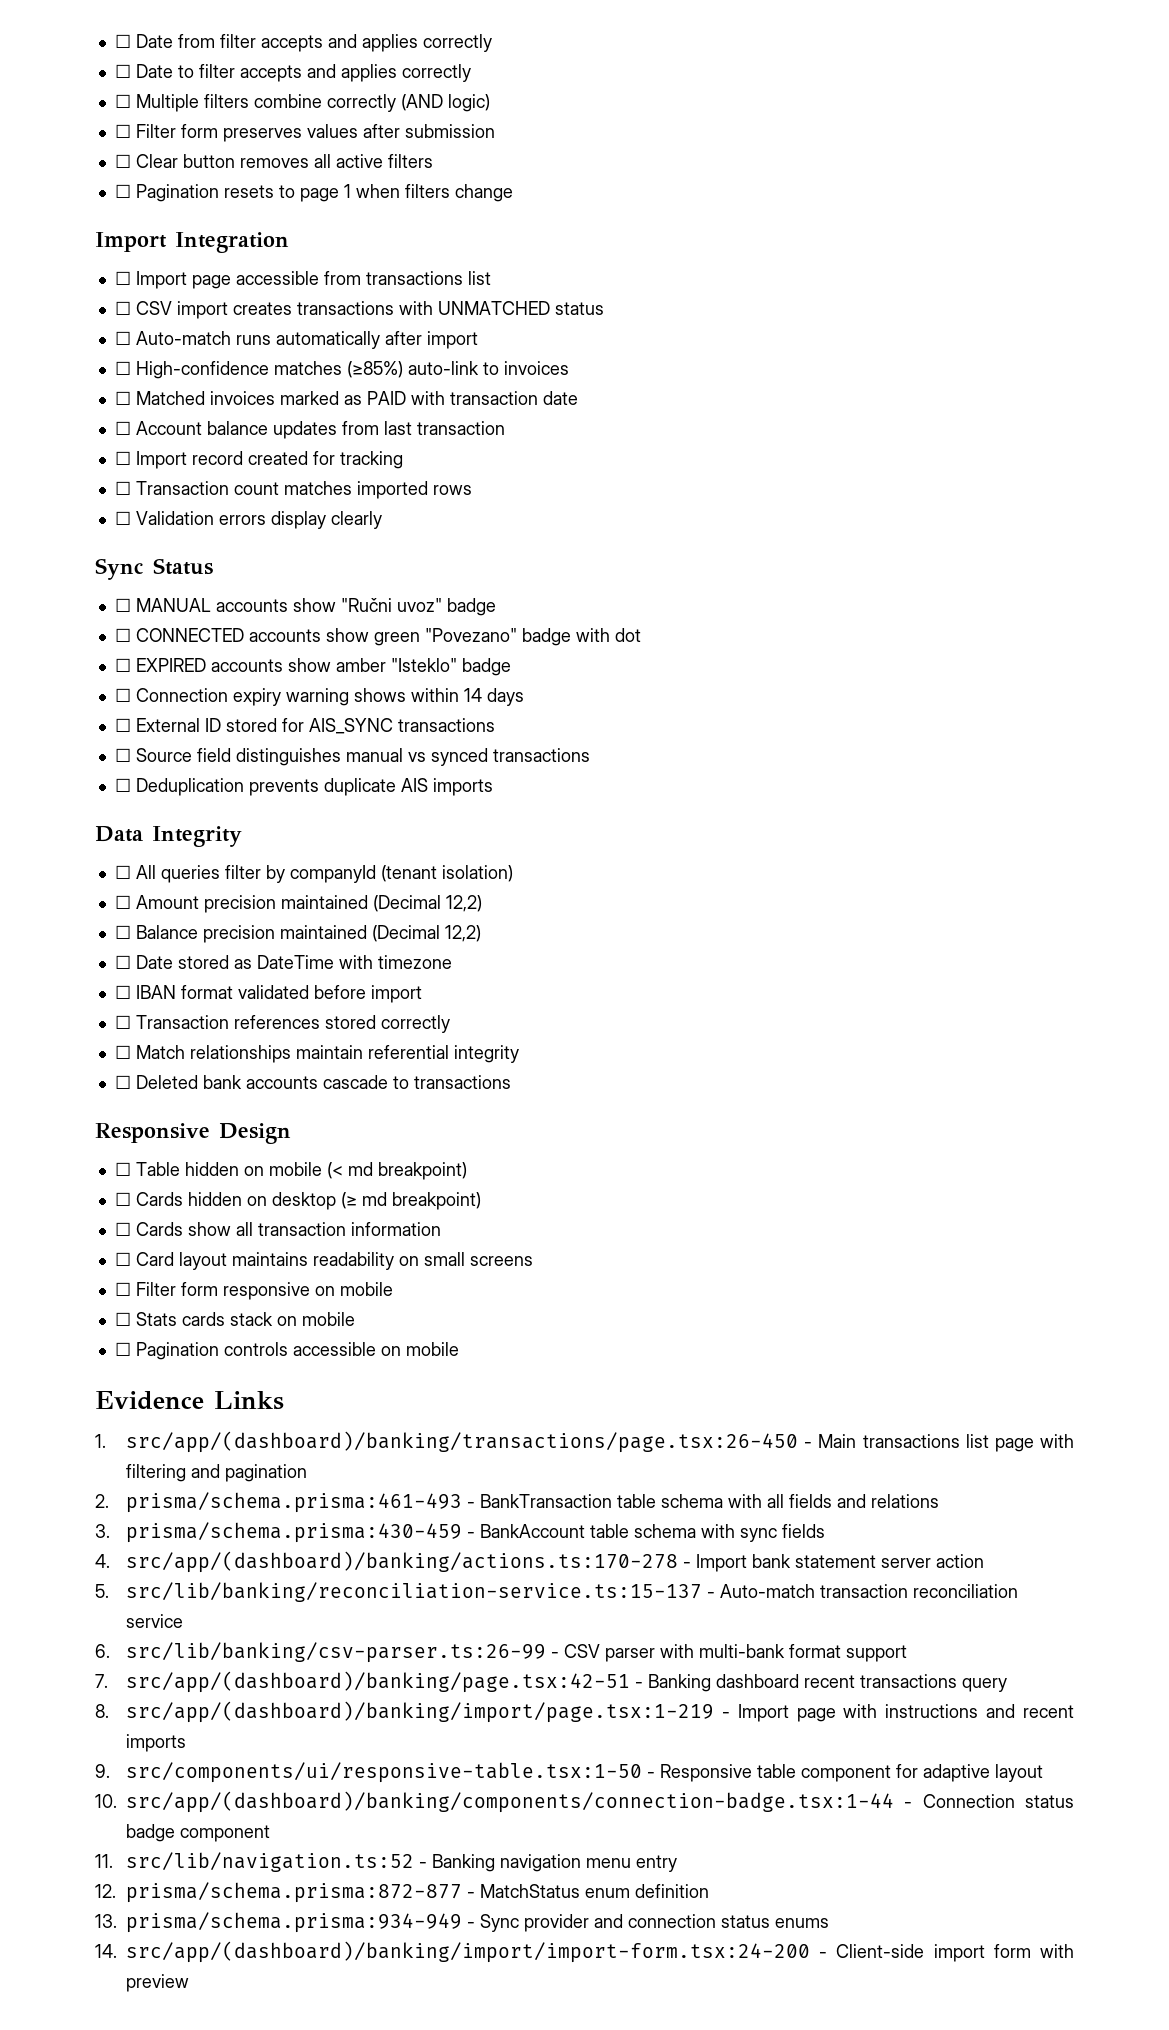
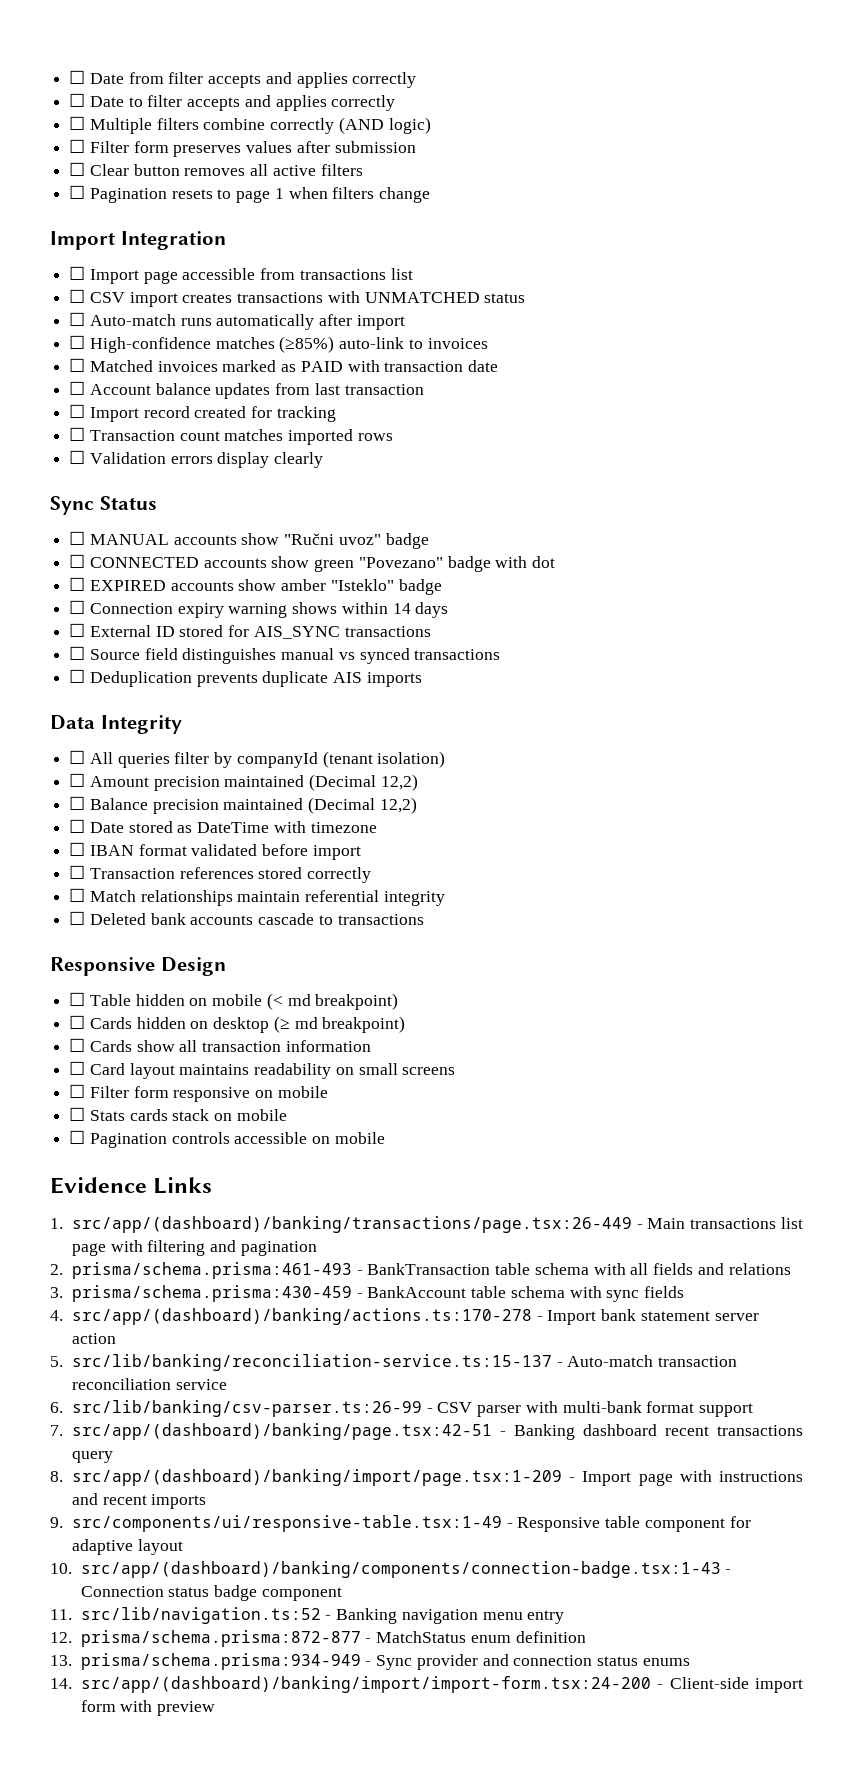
[126,1431,799,1453] src/app/(dashboard)/banking/transactions/page.tsx:26-450 -> [71,1216,632,1233] src/app/(dashboard)/banking/transactions/page.tsx:26-449
[126,1701,715,1723] src/app/(dashboard)/banking/import/page.tsx:1-219 -> [71,1469,562,1486] src/app/(dashboard)/banking/import/page.tsx:1-209
[126,1762,643,1783] src/components/ui/responsive-table.tsx:1-50 -> [71,1515,502,1532] src/components/ui/responsive-table.tsx:1-49
[126,1791,895,1813] src/app/(dashboard)/banking/components/connection-badge.tsx:1-44 -> [80,1561,721,1578] src/app/(dashboard)/banking/components/connection-badge.tsx:1-43

